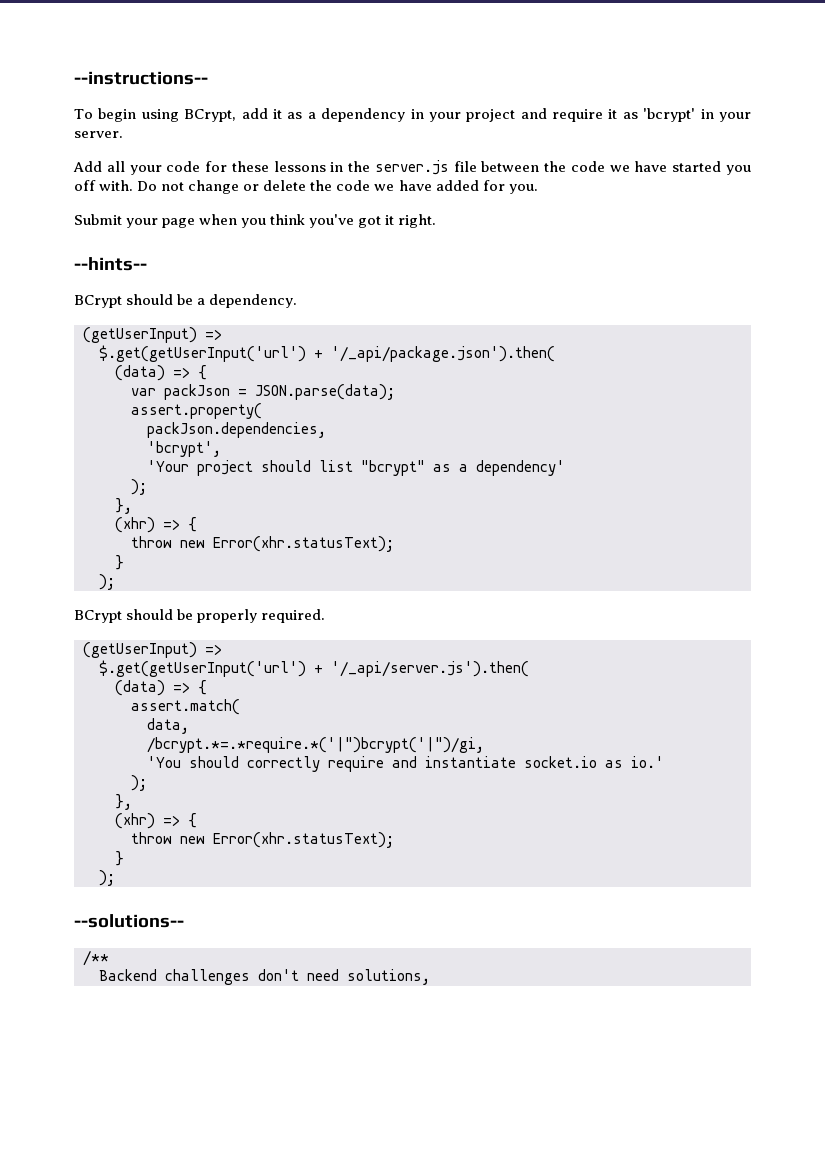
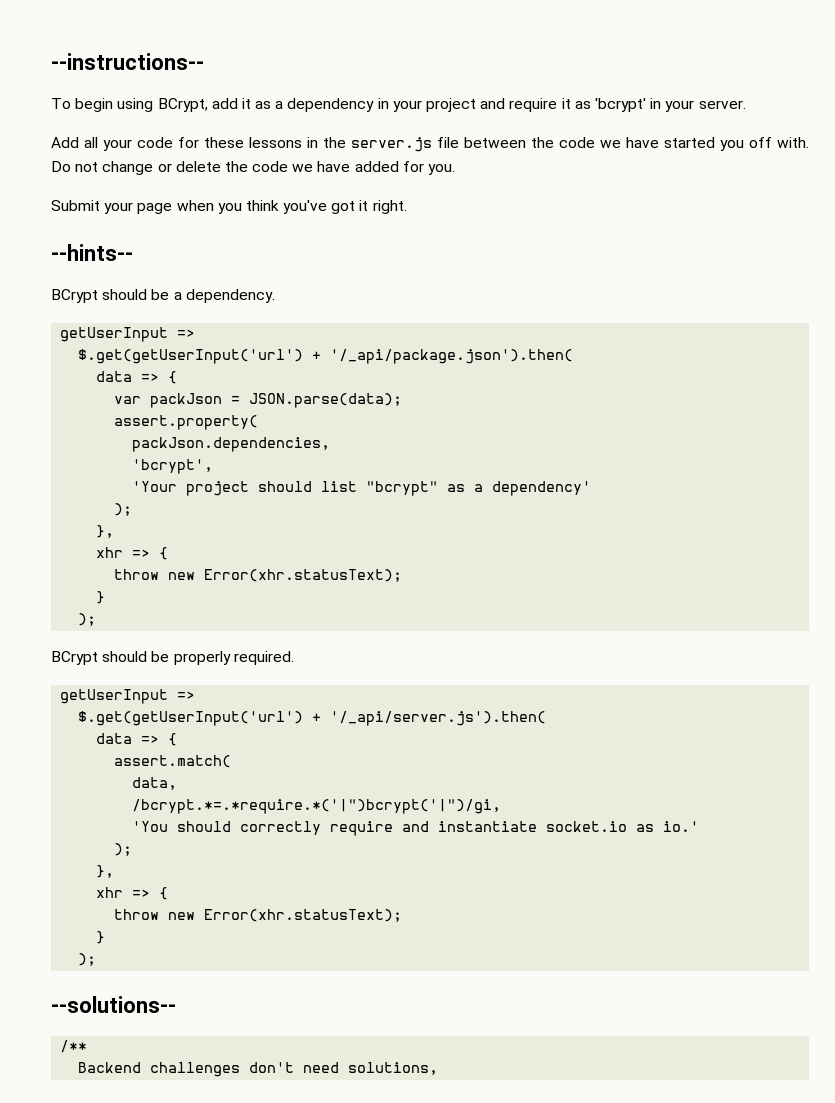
[83,327,197,343] (getUserInput) -> [60,327,169,342] getUserInput
[115,365,165,381] (data) -> [96,371,133,382] data
[115,517,155,533] (xhr) -> [96,547,124,558] xhr
[83,642,197,658] (getUserInput) -> [60,689,169,704] getUserInput
[115,680,165,696] (data) -> [96,733,133,744] data
[115,813,155,829] (xhr) -> [96,887,124,898] xhr

